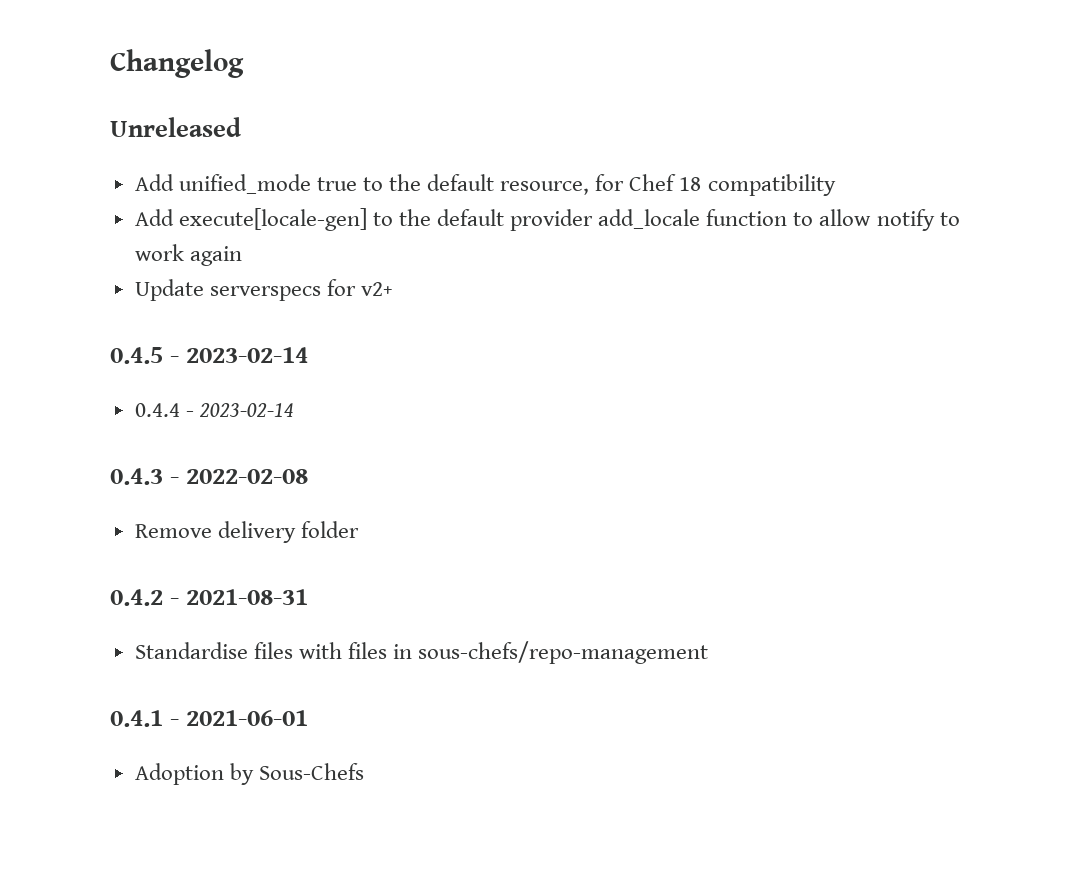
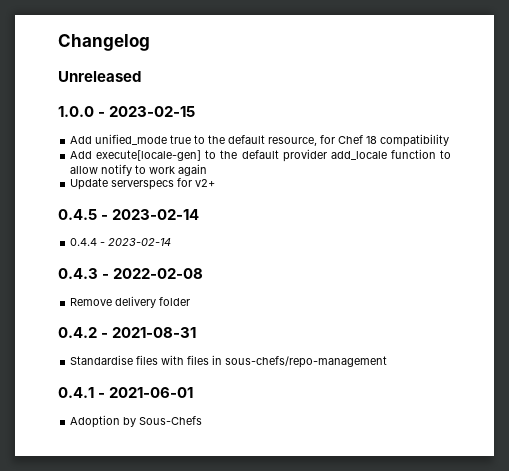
(241, 127) none -> [58,106,196,117] // 1.0.0 - 2023-02-15

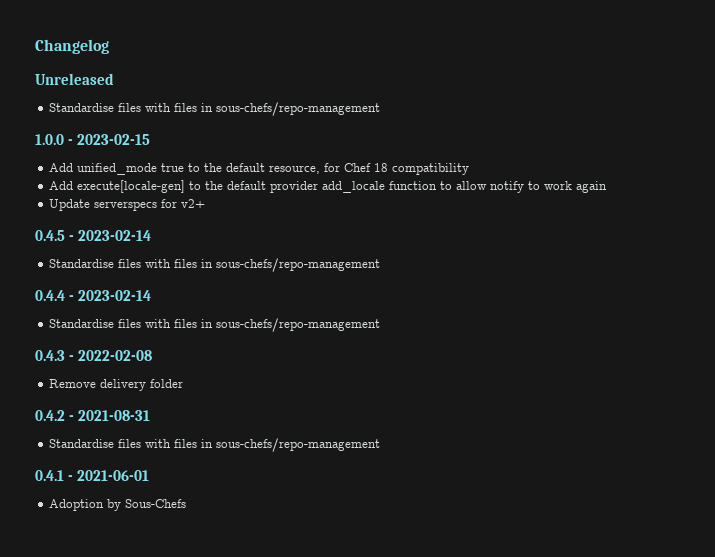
(141, 76) none -> [49,102,381,116] // Standardise files with files in sous-chefs/repo-management
[70,238,172,246] 0.4.4 - 2023-02-14 -> [49,258,381,272] [35,290,151,301] [49,318,381,332] Standardise files with files in sous-chefs/repo-management // 0.4.4 - 2023-02-14 // Standardise files with files in sous-chefs/repo-management

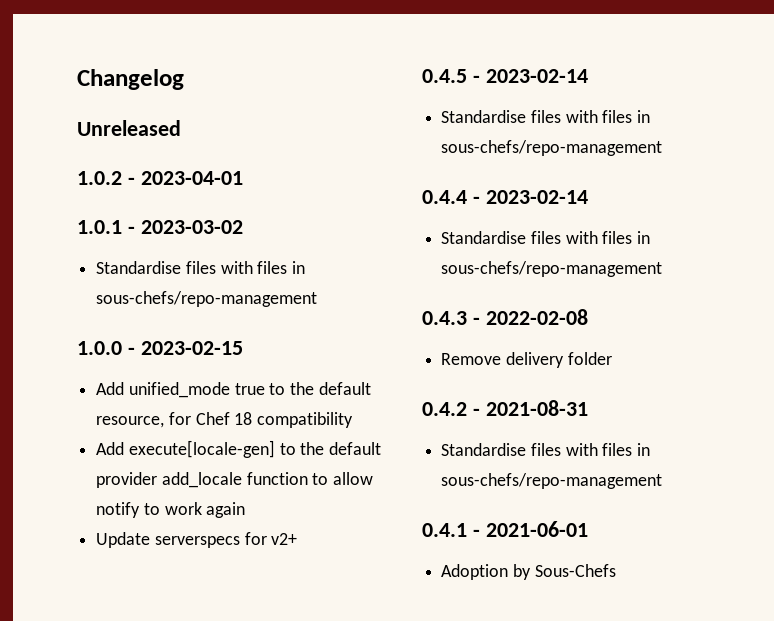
(114, 79) none -> [77,171,243,185] [77,220,243,234] // 1.0.2 - 2023-04-01 // 1.0.1 - 2023-03-02

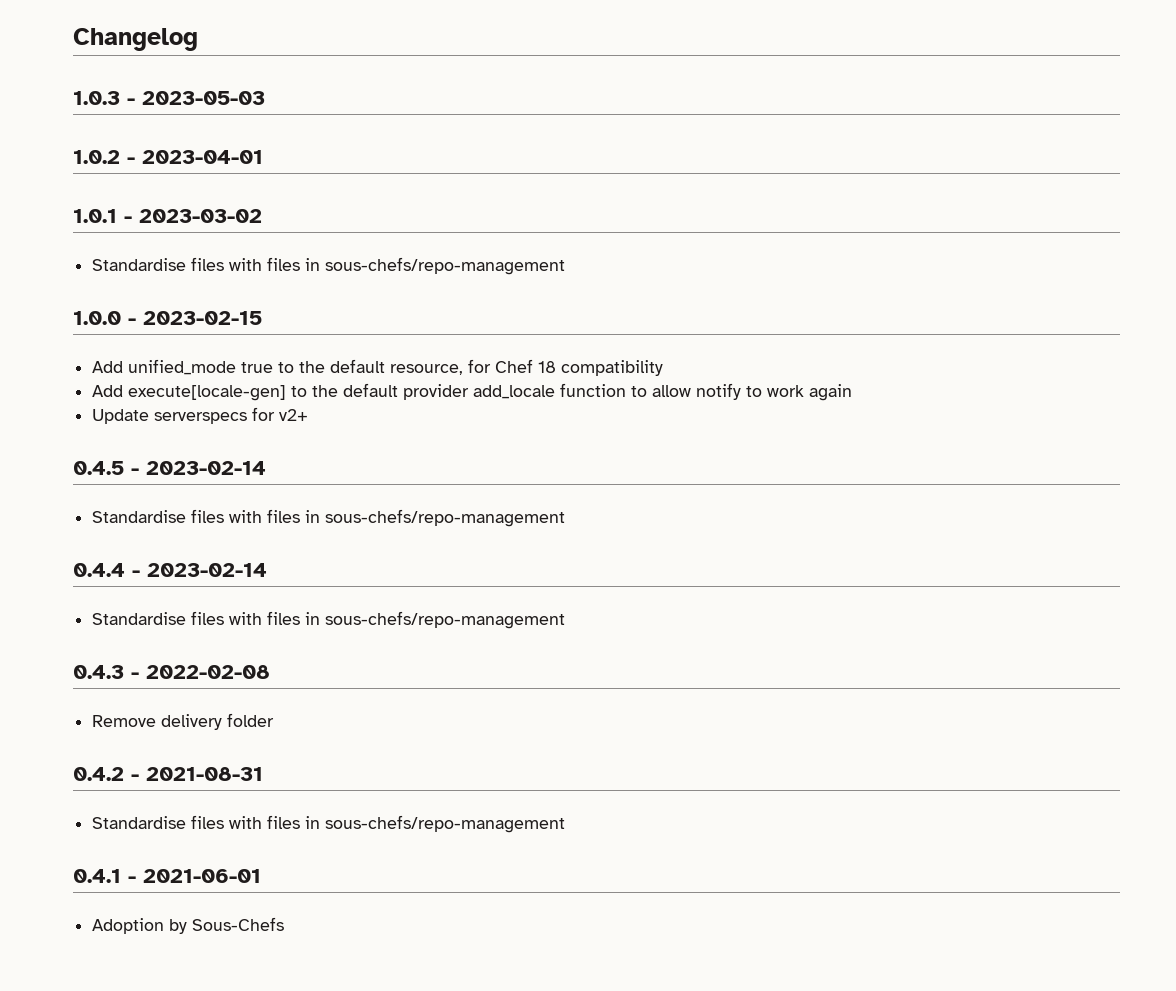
[77,120,181,136] Unreleased -> [73,91,265,105] 1.0.3 - 2023-05-03

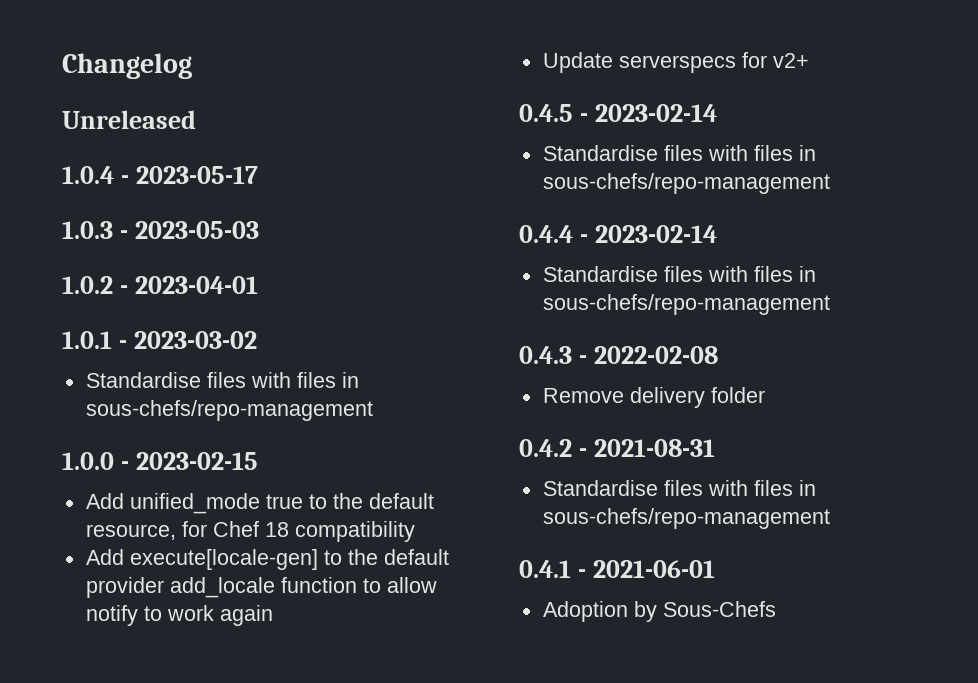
(198, 39) none -> [62,110,196,129] [62,166,258,184] // Unreleased // 1.0.4 - 2023-05-17

